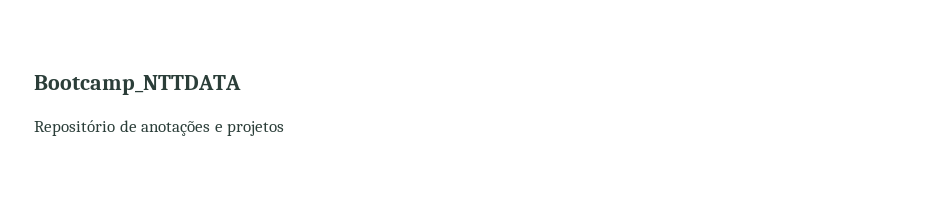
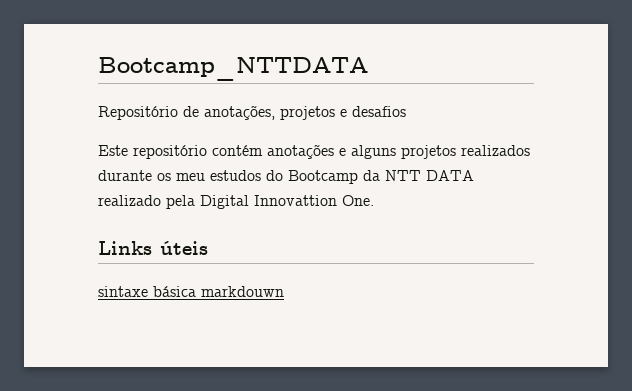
[141,121,285,136] anotações e projetos -> [204,105,406,120] [98,144,530,159] [98,170,474,184] [98,195,374,209] [98,241,208,255] [98,286,284,297] anotações, projetos e desafios // Este repositório contém anotações e alguns projetos realizados durante os meu estudos do Bootcamp da NTT DATA realizado pela Digital Innovattion One. // Links úteis // sintaxe básica markdouwn

